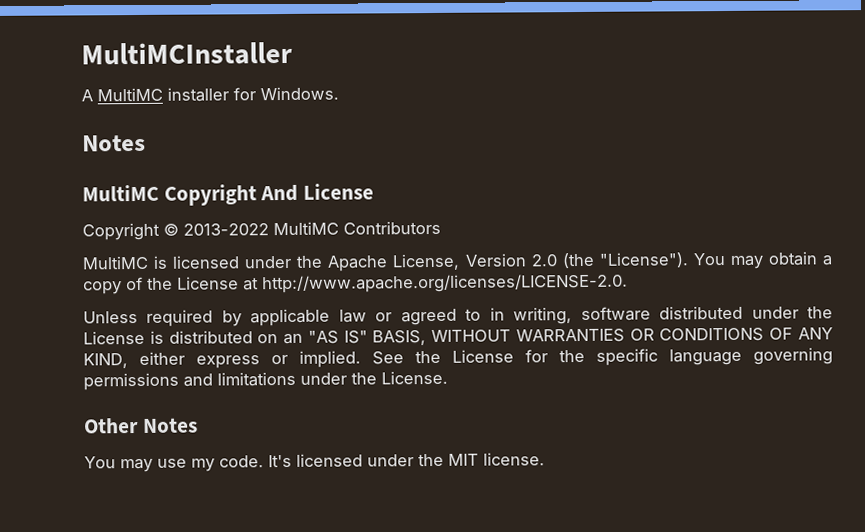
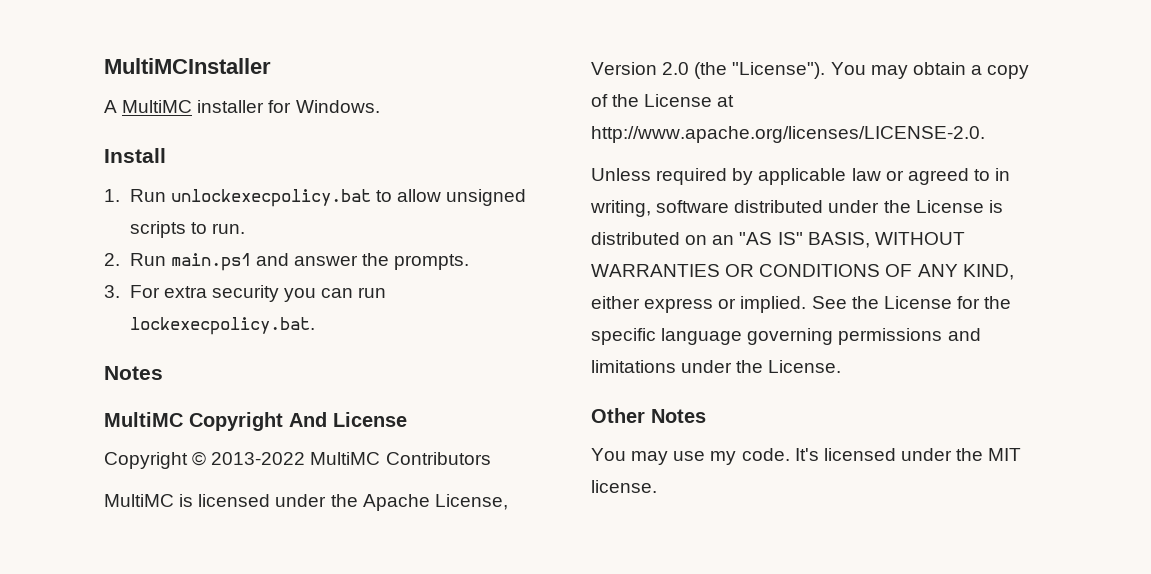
(339, 93) none -> [104,148,166,163] [104,189,527,207] [129,221,245,238] [104,253,470,271] [104,285,387,302] [129,317,315,335] // Install // 1. Run unlockexecpolicy.bat to allow unsigned scripts to run. // 2. Run main.ps1 and answer the prompts. // 3. For extra security you can run lockexecpolicy.bat.

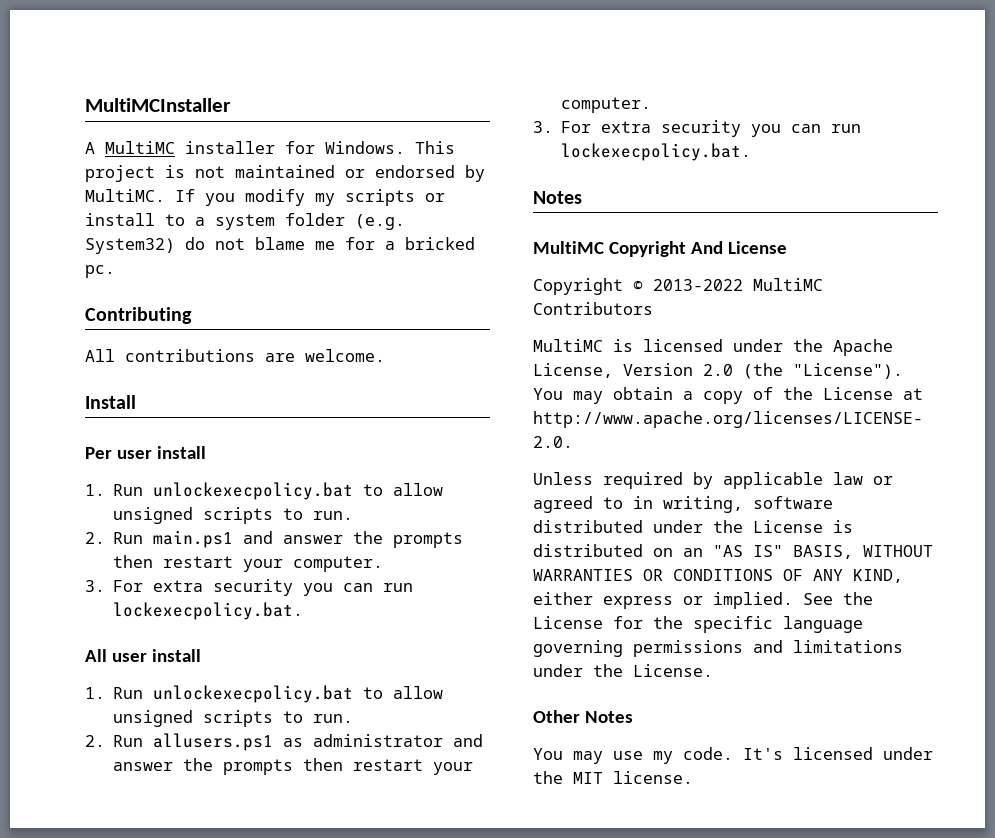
[104,148,166,163] // Install -> [415,141,455,154] [85,165,485,182] [85,189,445,206] [85,213,405,230] [85,237,475,254] [85,265,115,278] [85,307,192,324] [85,349,385,362] [85,395,136,409] [85,446,207,459] This project is not maintained or endorsed by MultiMC. If you modify my scripts or install to a system folder (e.g. System32) do not blame me for a bricked pc. // Contributing // All contributions are welcome. // Install // Per user install
[394,254,470,270] prompts. -> [393,532,464,548] [113,555,384,572] [85,579,414,596] [113,602,304,620] [85,649,202,662] [85,685,444,703] [113,710,354,727] [85,733,484,751] [113,758,474,775] [561,97,652,113] prompts then restart your computer. // 3. For extra security you can run lockexecpolicy.bat. // All user install // 1. Run unlockexecpolicy.bat to allow unsigned scripts to run. // 2. Run allusers.ps1 as administrator and answer the prompts then restart your computer.

